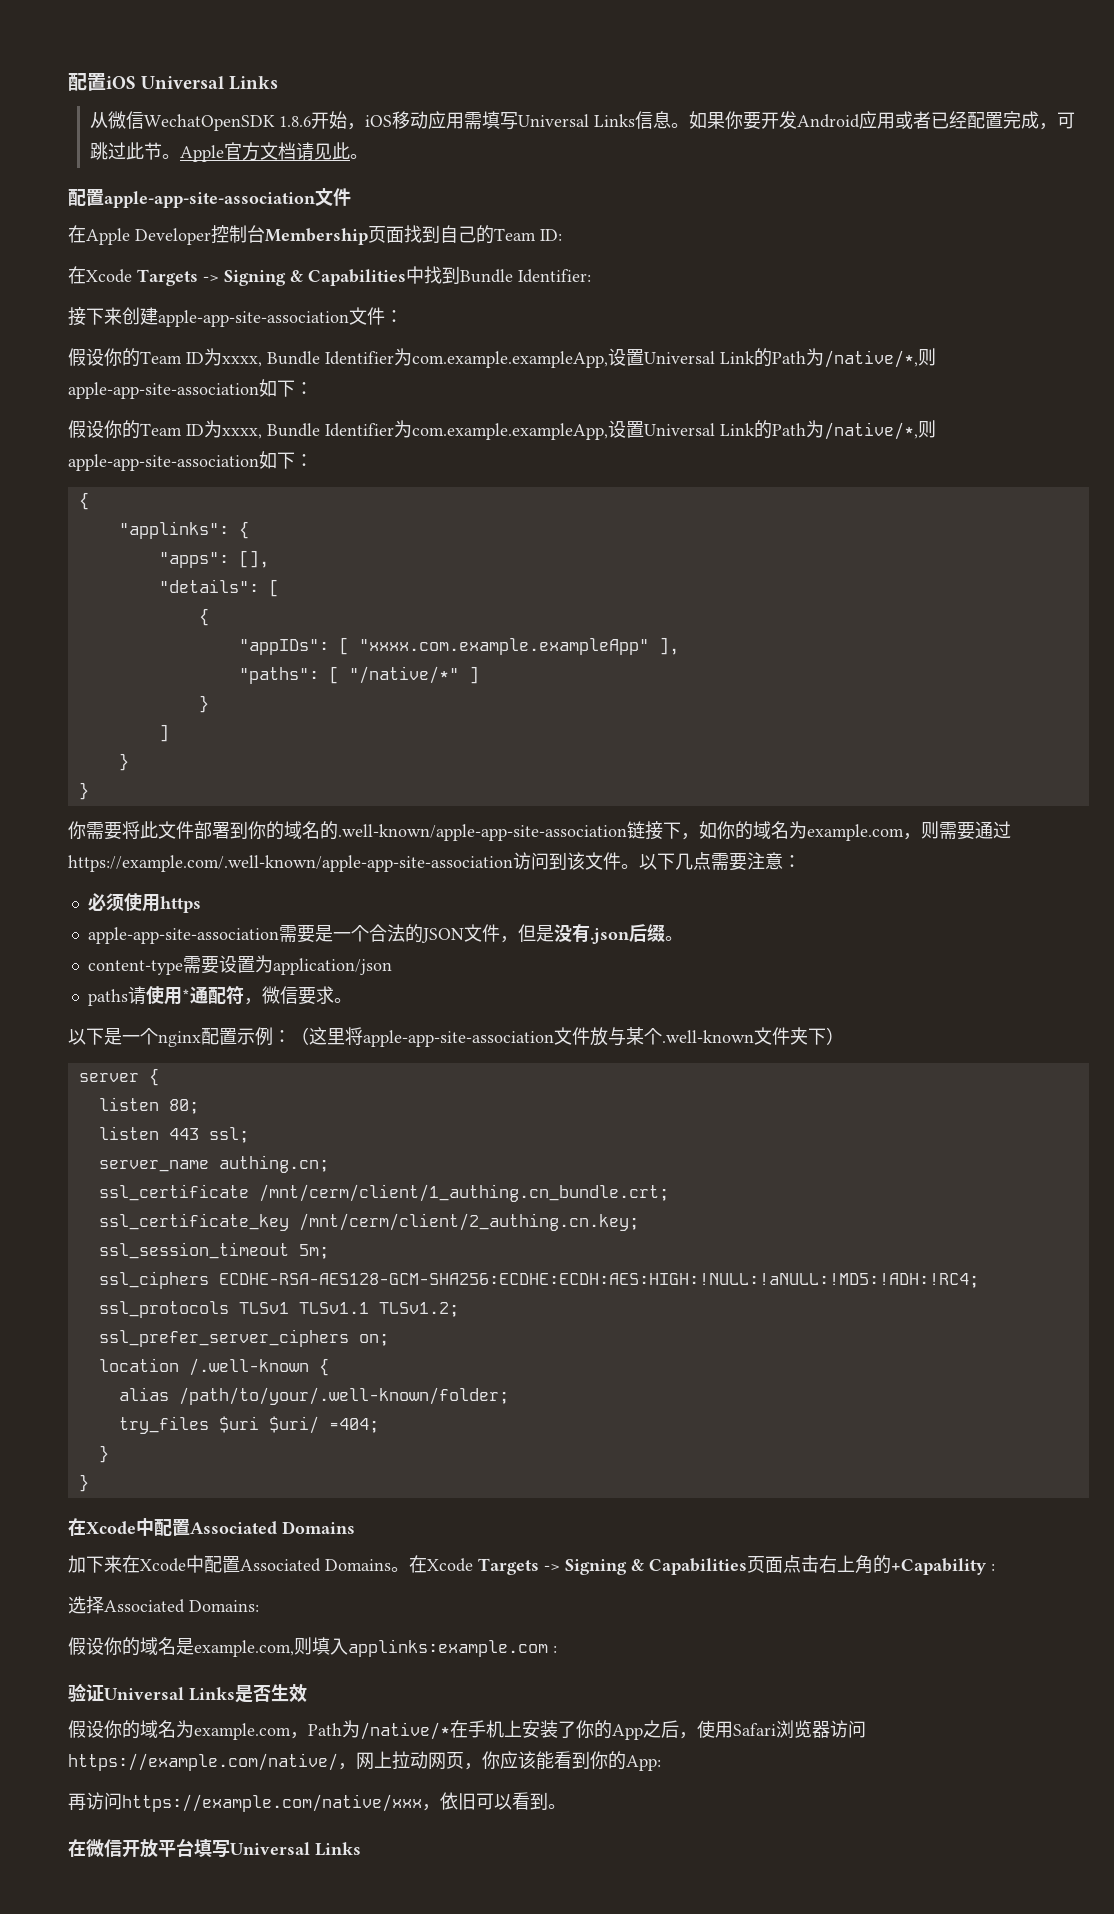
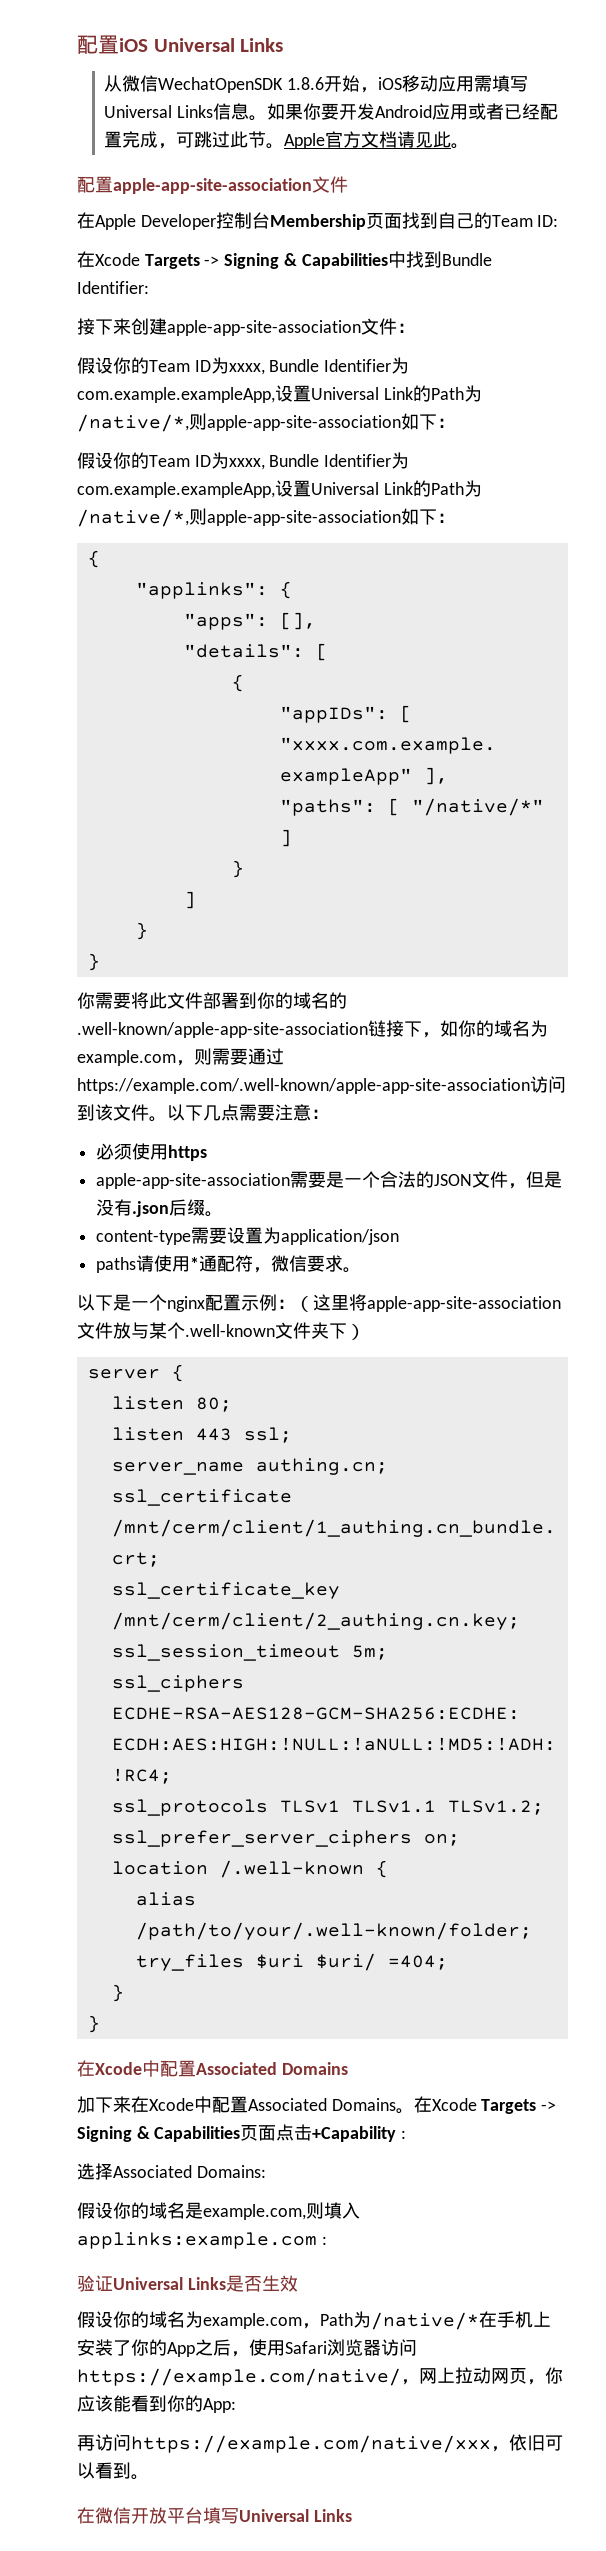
[819,1555,891,1574] 右上角的 -> (313, 2132) none

